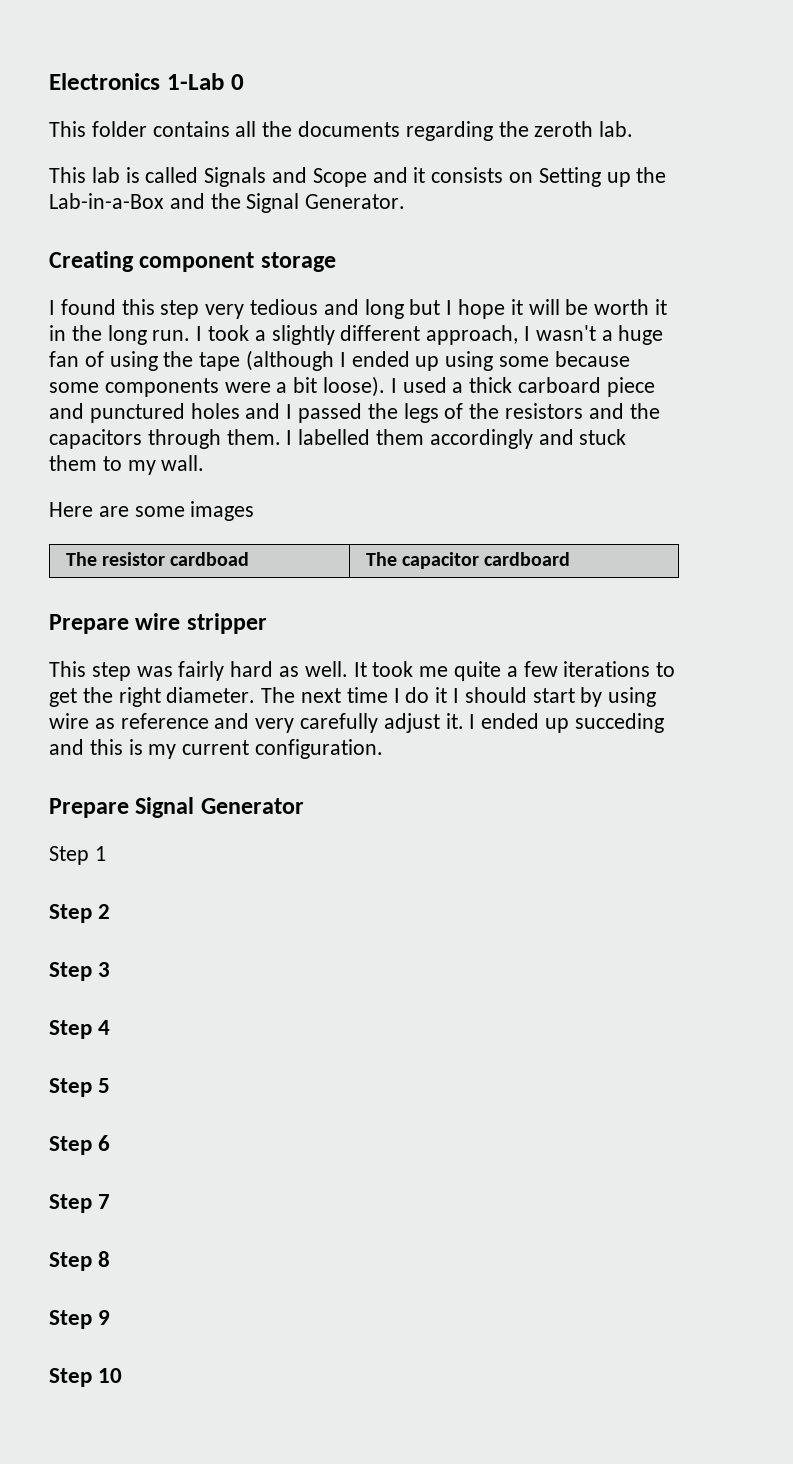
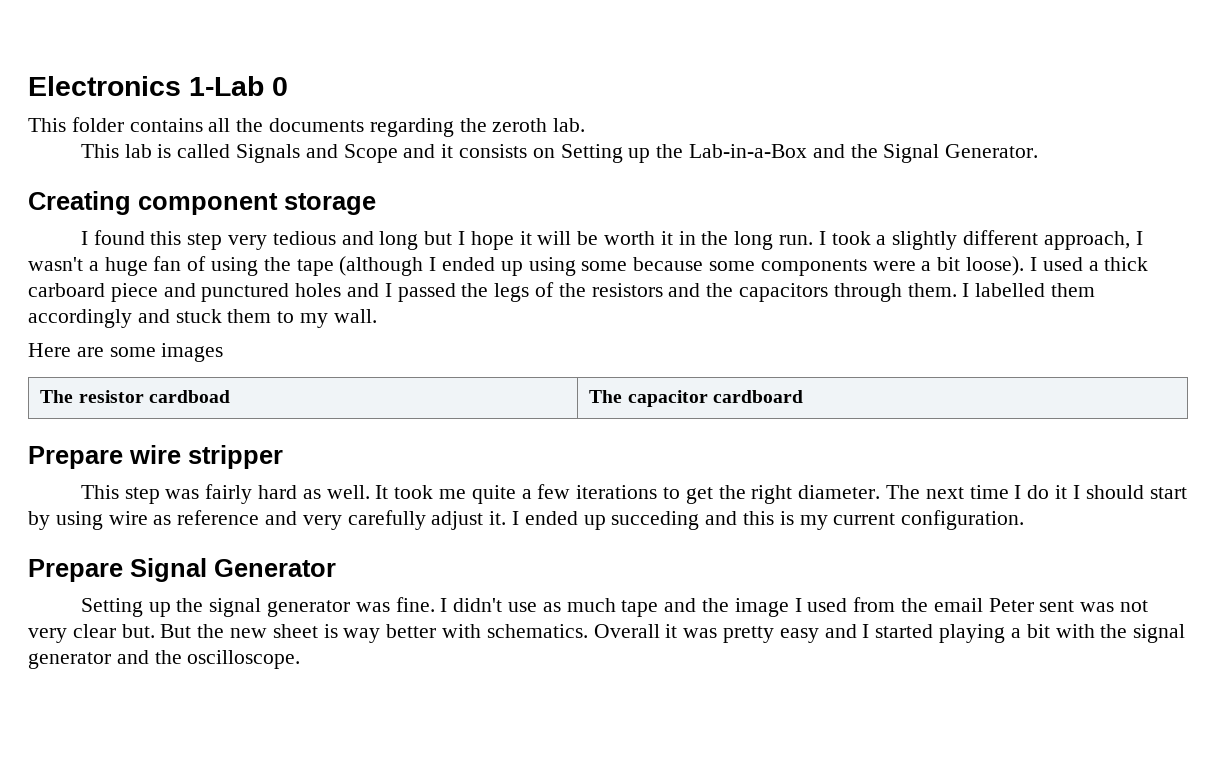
[49,846,106,865] [49,904,111,923] [49,962,111,981] [49,1020,111,1039] [49,1078,111,1097] [49,1135,111,1155] [49,1194,111,1213] [49,1251,111,1271] [49,1310,111,1329] [49,1368,123,1387] Step 1 // Step 2 // Step 3 // Step 4 // Step 5 // Step 6 // Step 7 // Step 8 // Step 9 // Step 10 -> [80,597,1149,617] [28,624,1186,643] [28,650,301,669] Setting up the signal generator was fine. I didn't use as much tape and the image I used from the email Peter sent was not very clear but. But the new sheet is way better with schematics. Overall it was pretty easy and I started playing a bit with the signal generator and the oscilloscope.

